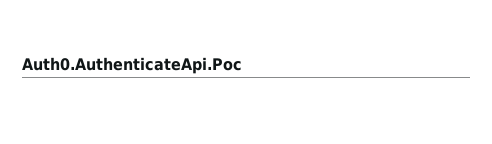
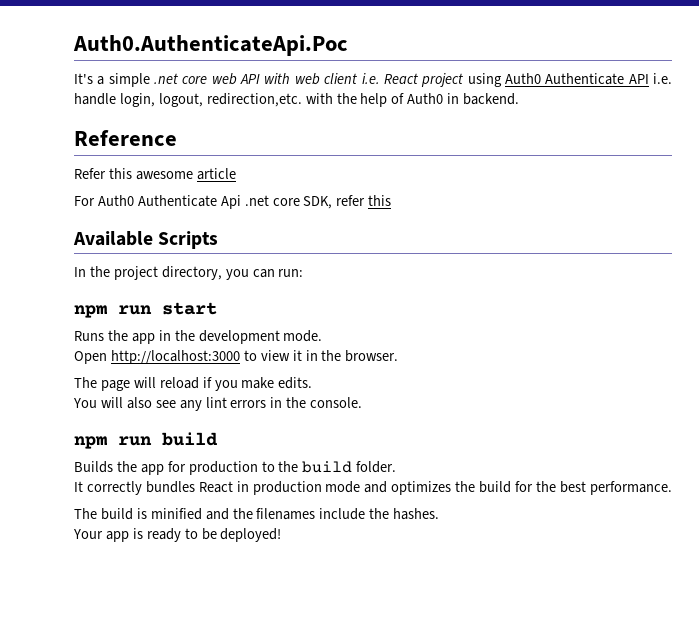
(242, 65) none -> [74,73,673,87] [74,93,520,107] [74,130,177,146] [74,168,236,180] [74,195,392,209] [73,231,219,249] [74,266,304,280] [74,302,217,318] [74,330,323,344] [74,350,399,364] [74,377,313,391] [73,397,363,411] [74,432,218,449] [74,461,397,475] [74,481,672,495] [74,508,440,520] [73,528,282,542] // It's a simple .net core web API with web client i.e. React project using Auth0 Authenticate API i.e. handle login, logout, redirection,etc. with the help of Auth0 in backend. // Reference // Refer this awesome article // For Auth0 Authenticate Api .net core SDK, refer this // Available Scripts // In the project directory, you can run: // npm run start // Runs the app in the development mode. // Open http://localhost:3000 to view it in the browser. // The page will reload if you make edits. // You will also see any lint errors in the console. // npm run build // Builds the app for production to the build folder. // It correctly bundles React in production mode and optimizes the build for the best performance. // The build is minified and the filenames include the hashes. // Your app is ready to be deployed!

